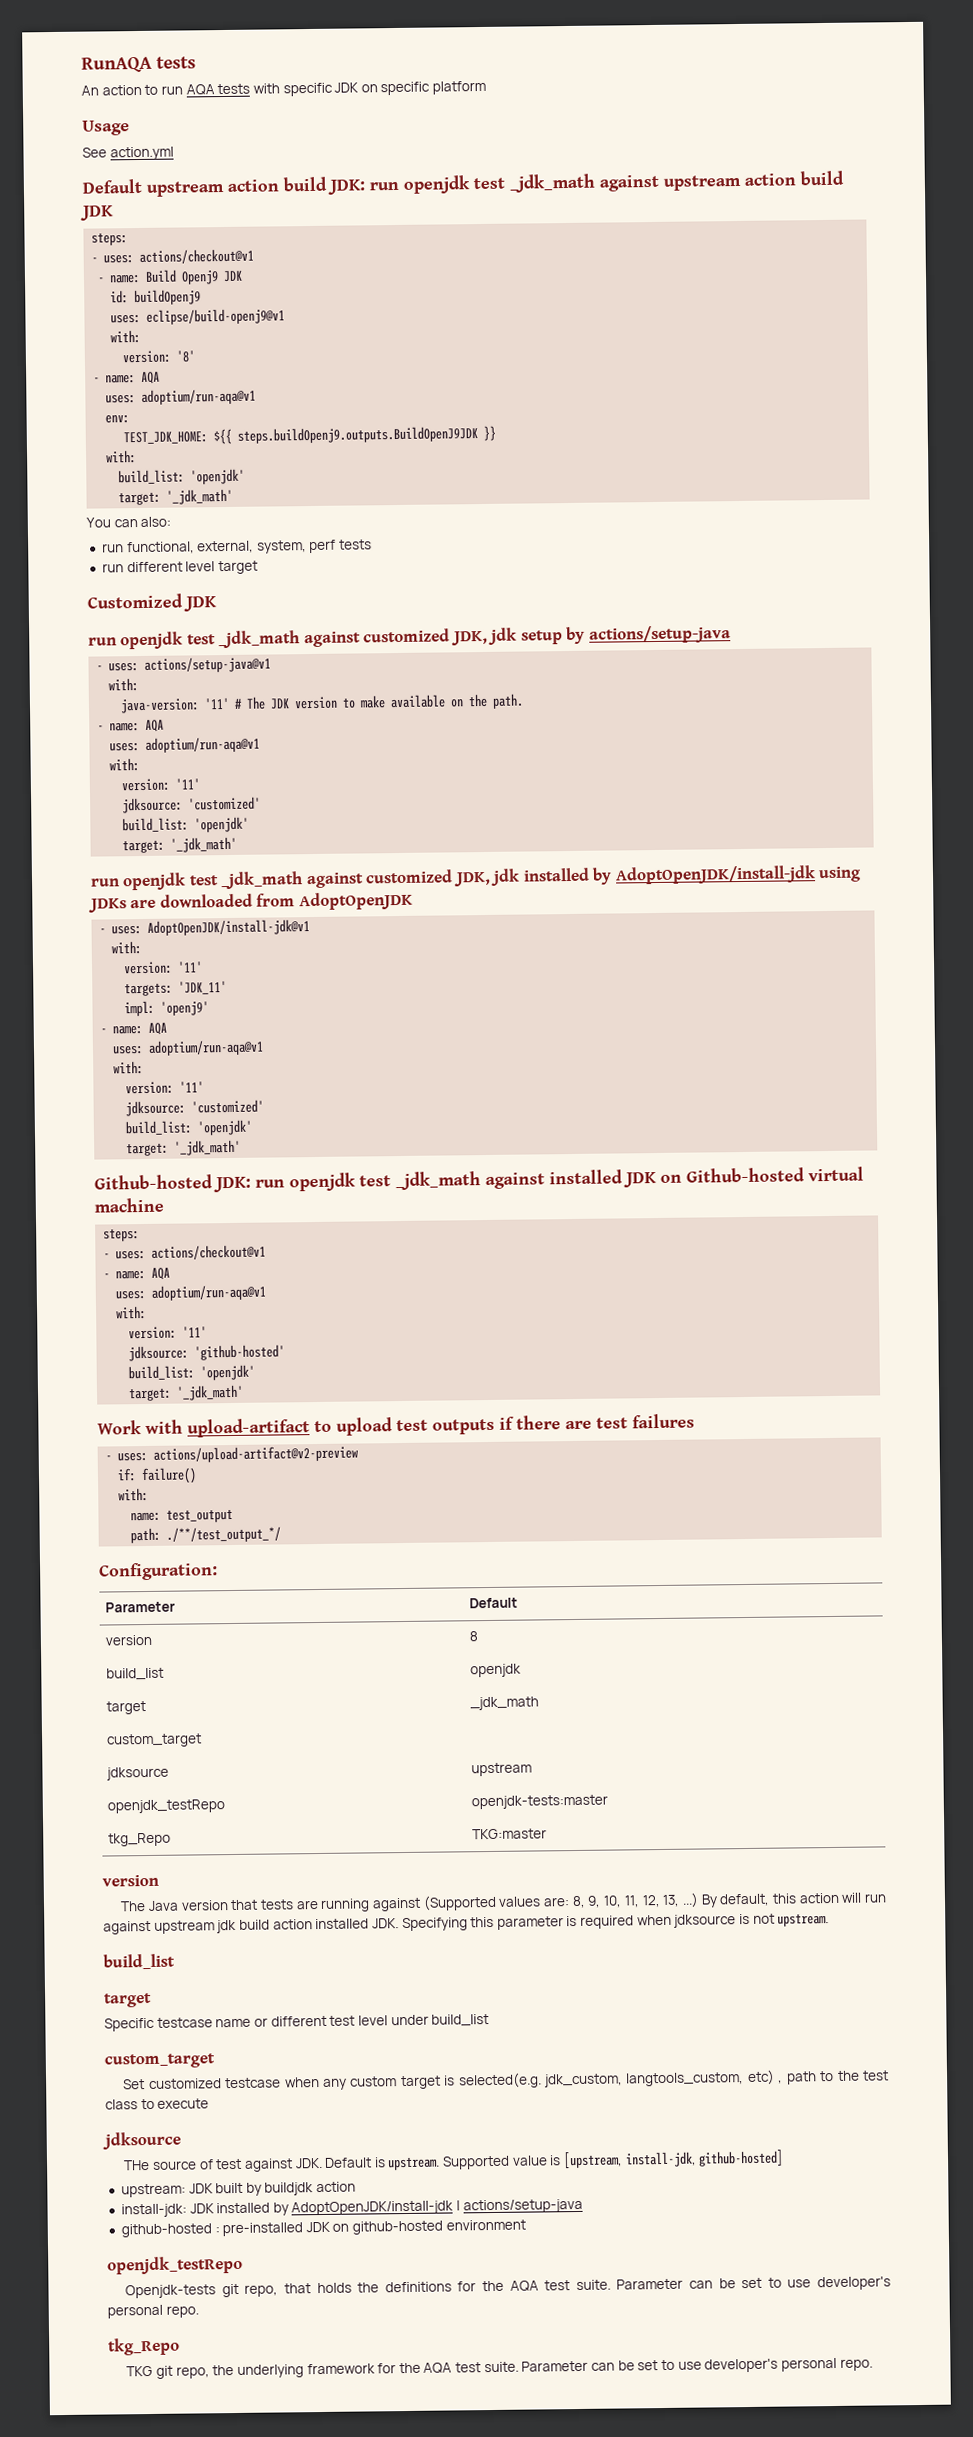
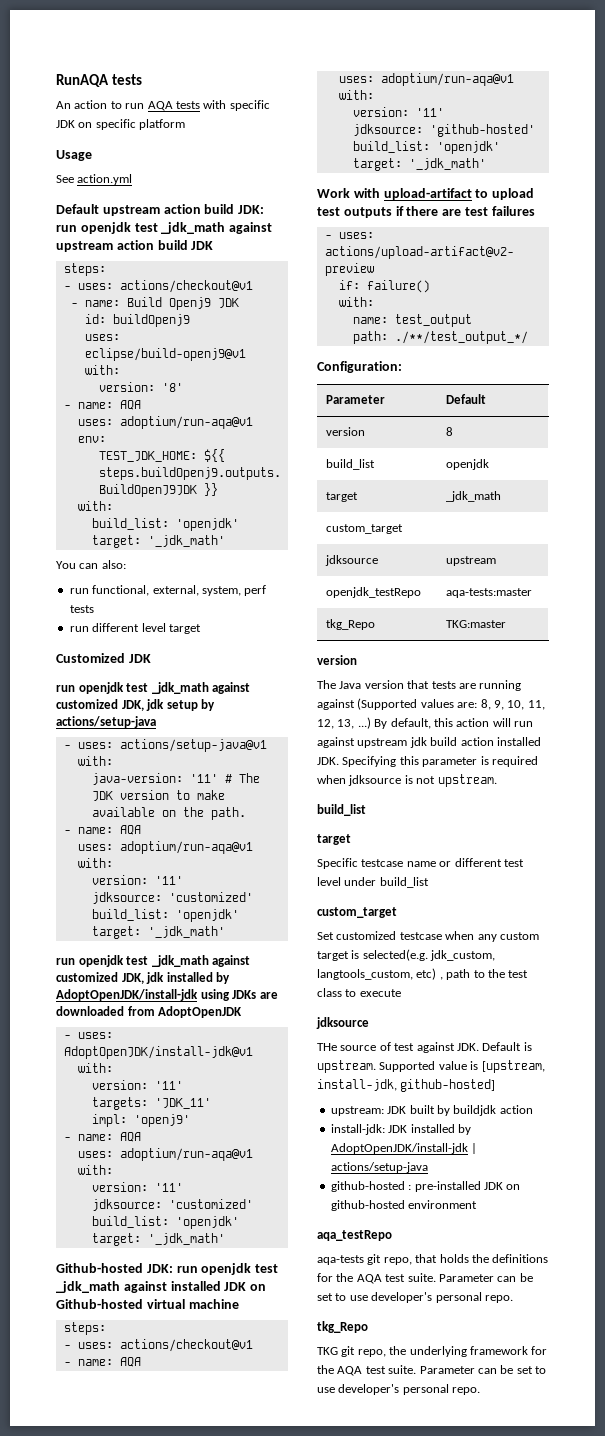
[470,1794,608,1810] openjdk-tests:master -> [446,588,533,598] aqa-tests:master
[107,2255,243,2275] [125,2284,217,2299] openjdk_testRepo // Openjdk-tests -> [317,1230,392,1241] [317,1255,364,1265] aqa_testRepo // aqa-tests

